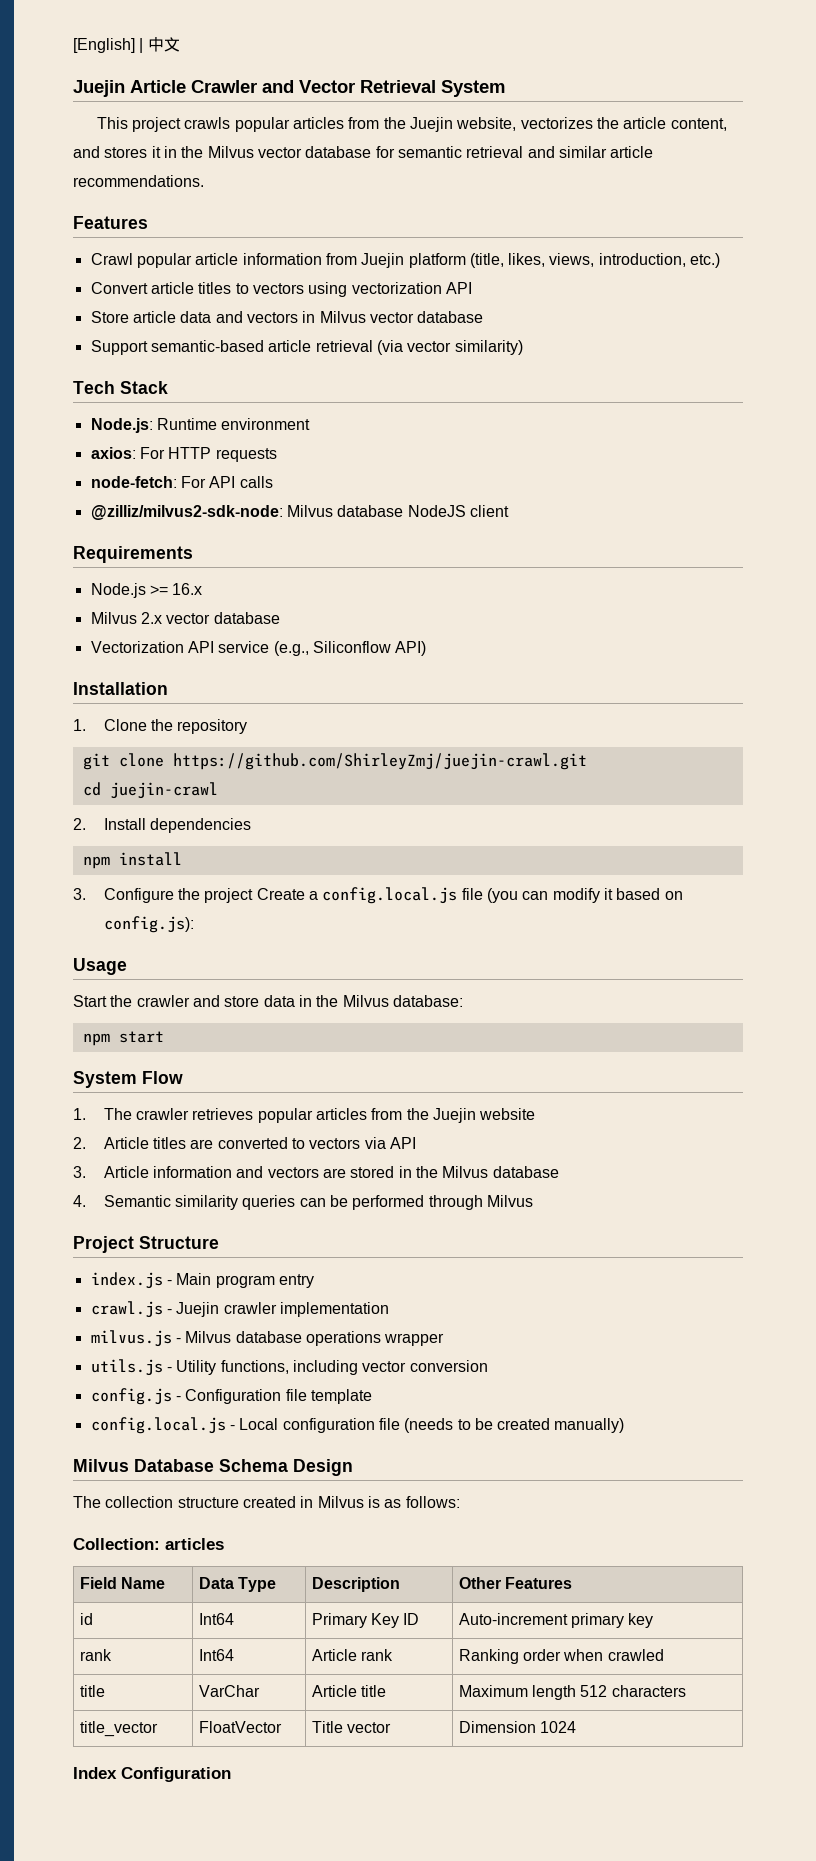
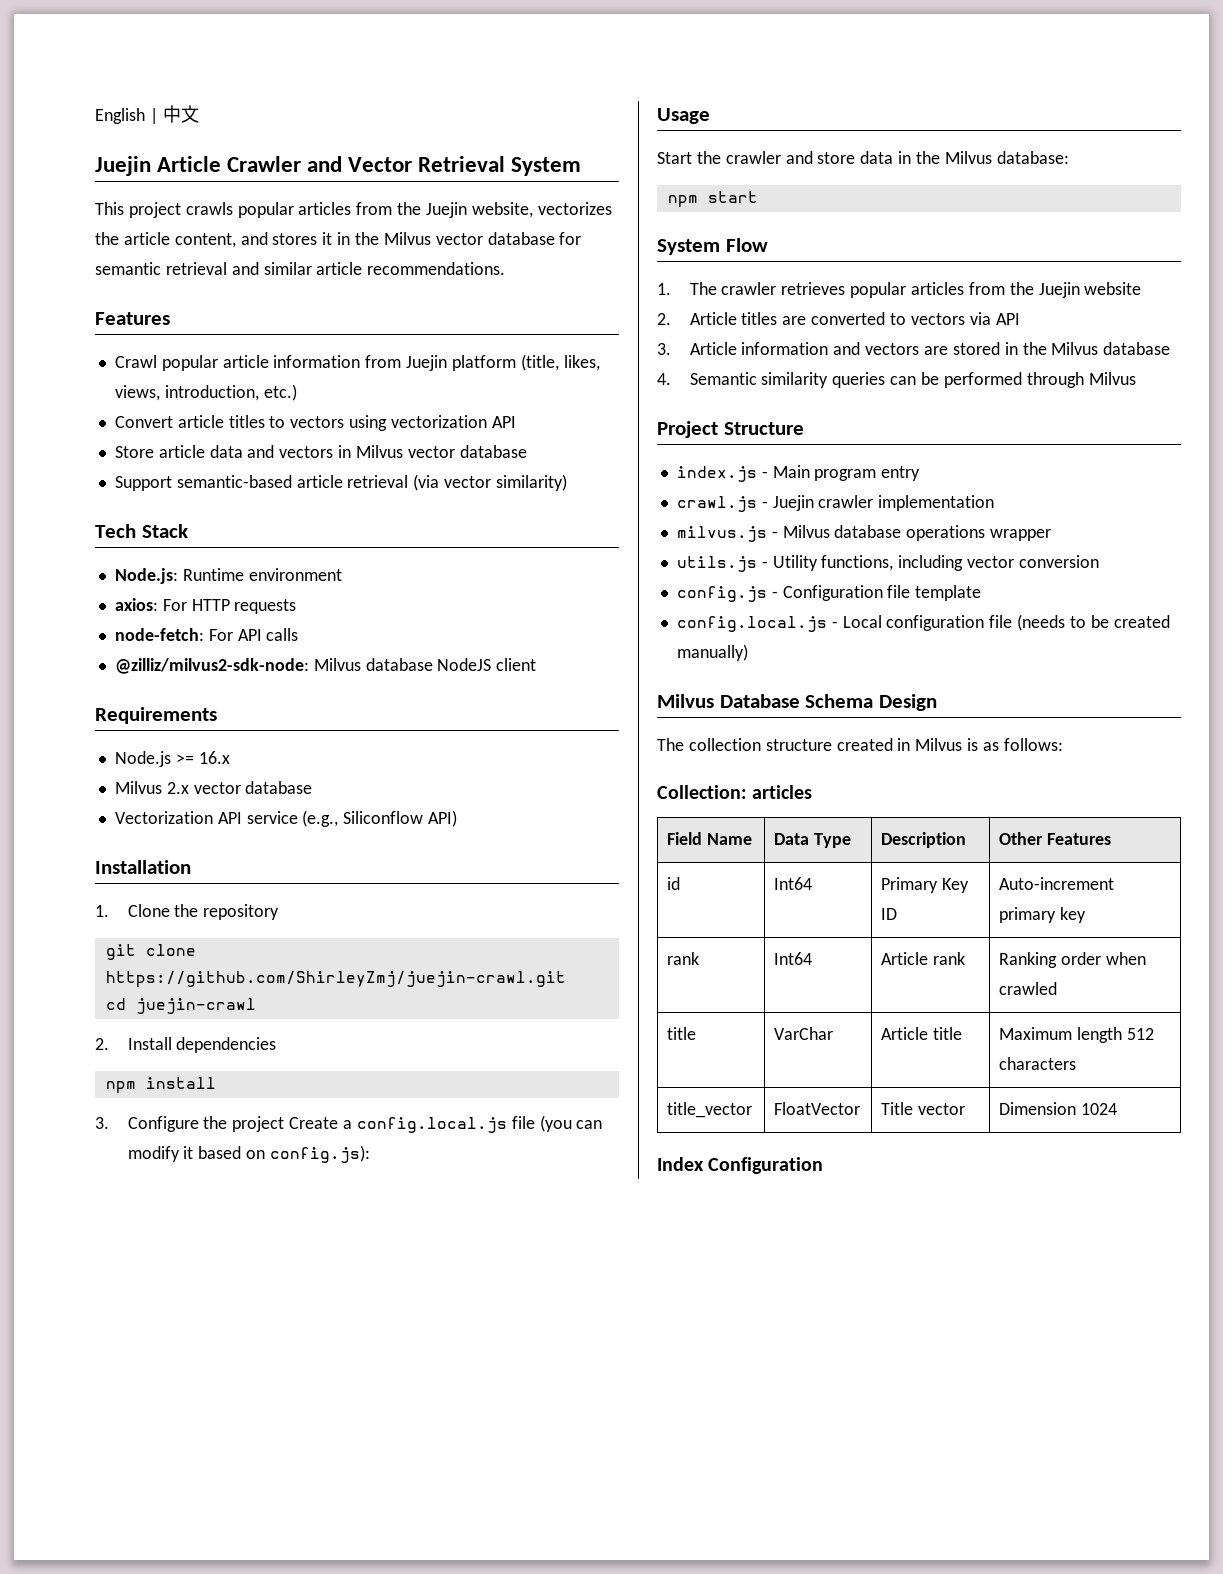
[73,38,135,53] [English] -> [95,108,145,124] English

